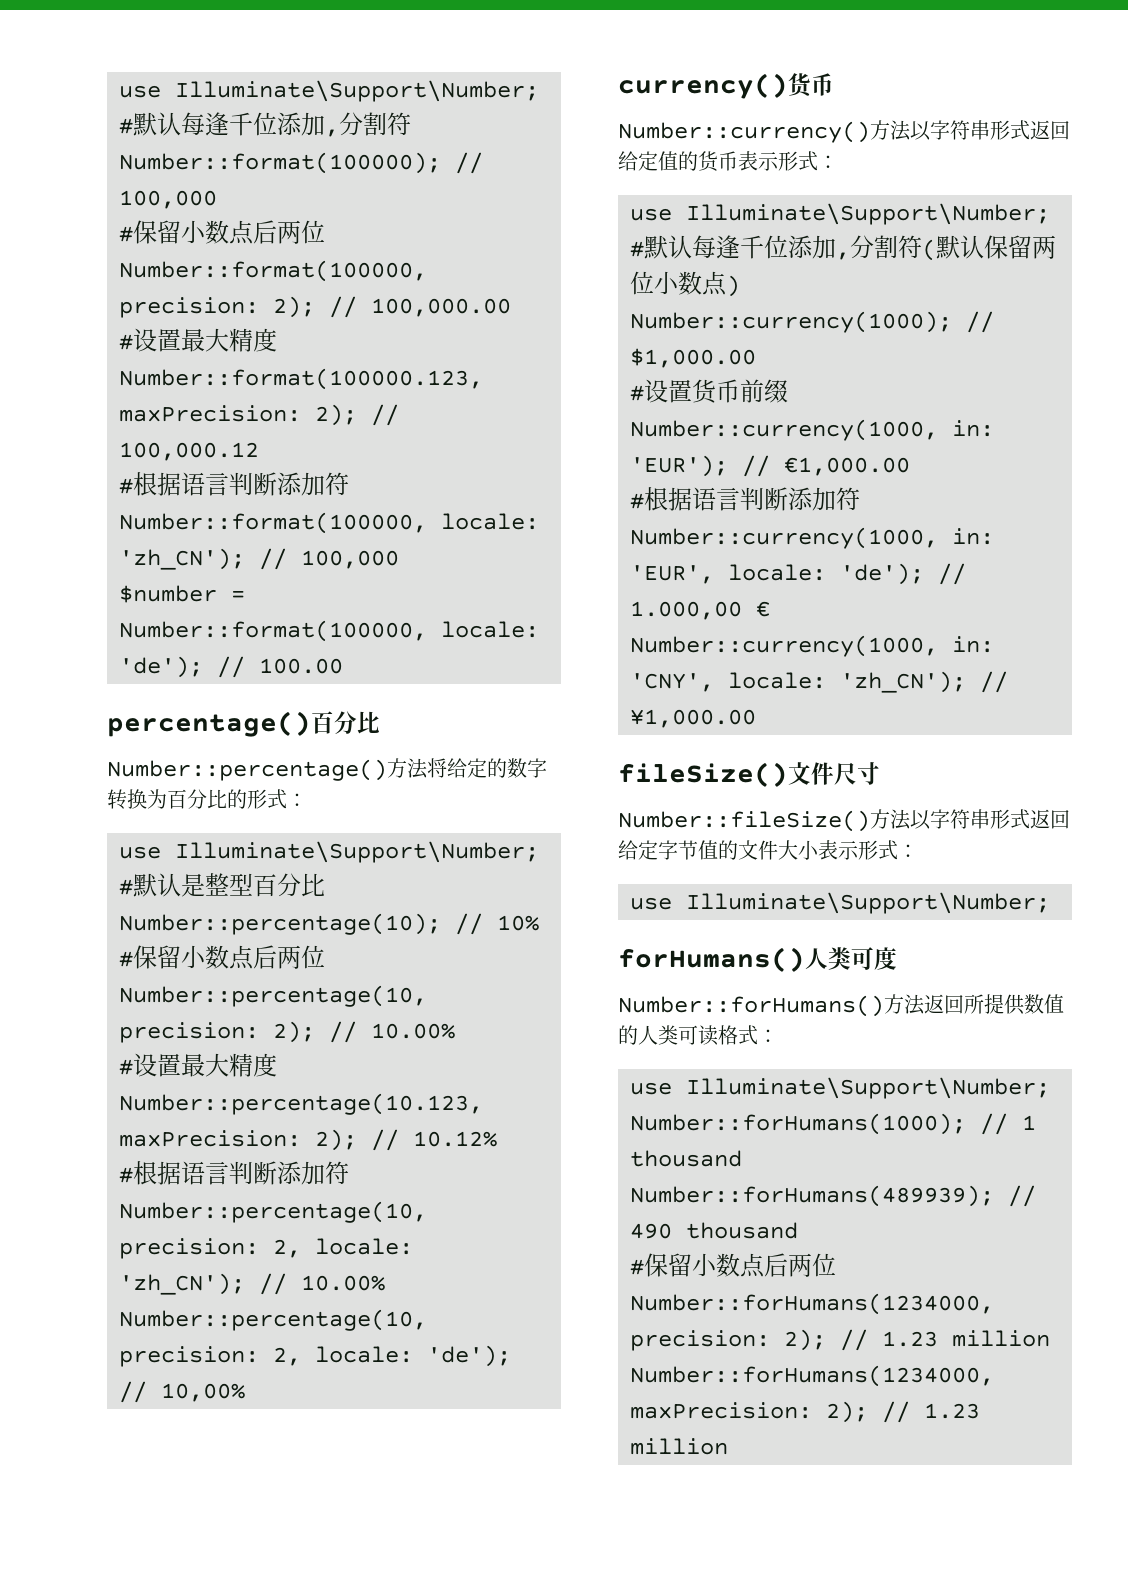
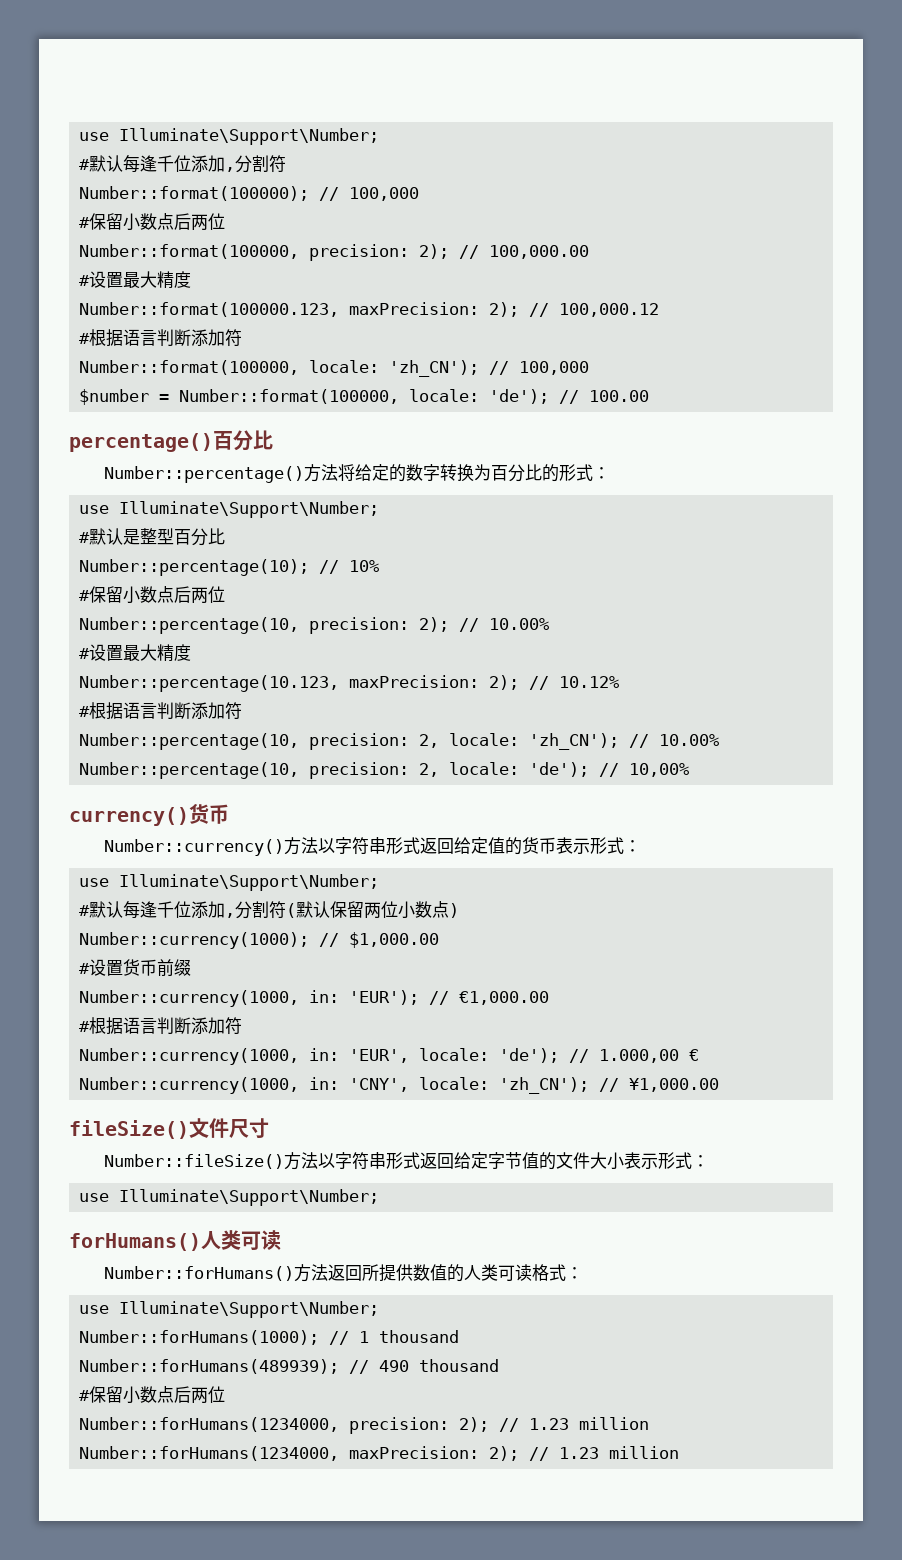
[874,947,897,970] 度 -> [261,1230,281,1250] 读

